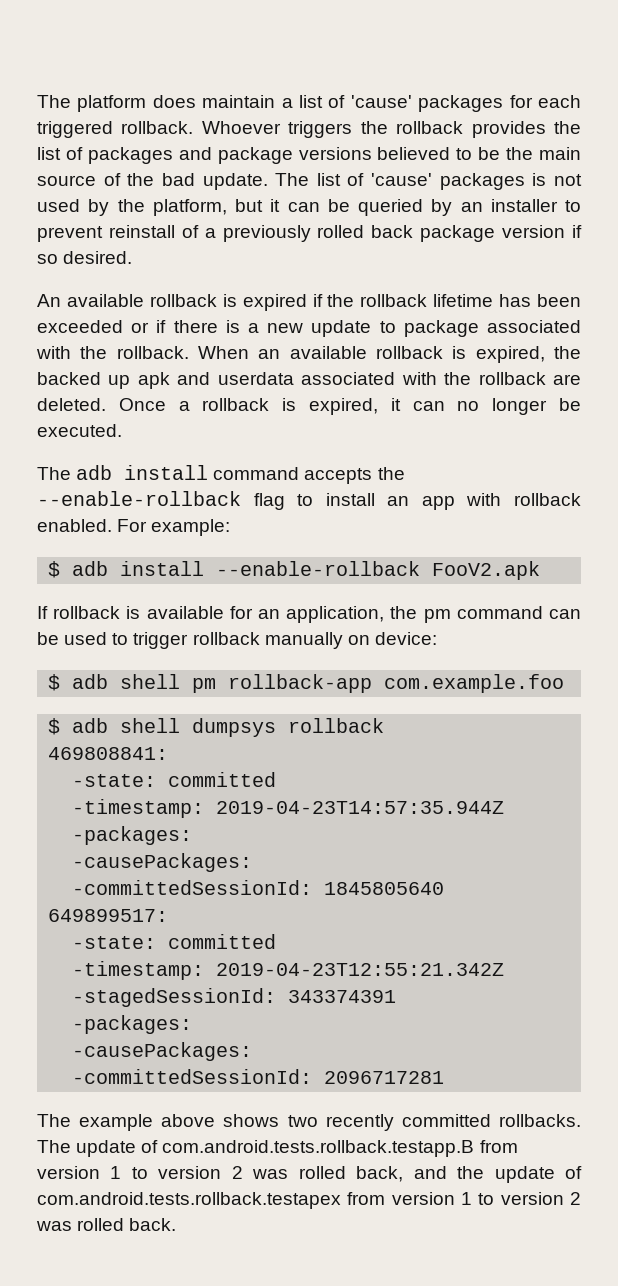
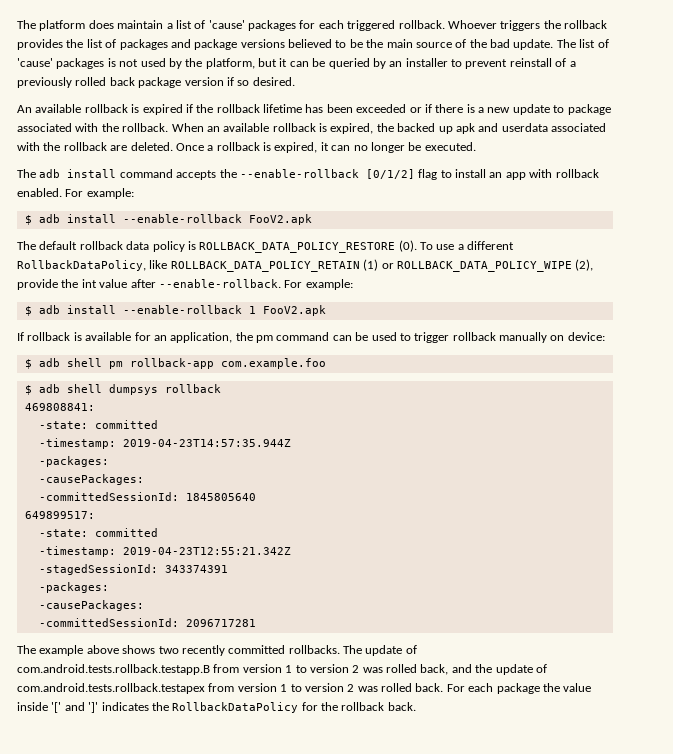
(241, 498) none -> [365,169,415,179] [0/1/2]
(541, 570) none -> [17,240,515,253] [17,259,594,272] [17,279,353,290] [24,305,326,316] // The default rollback data policy is ROLLBACK_DATA_POLICY_RESTORE (0). To use a different RollbackDataPolicy, like ROLLBACK_DATA_POLICY_RETAIN (1) or ROLLBACK_DATA_POLICY_WIPE (2), provide the int value after --enable-rollback. For example: // $ adb install --enable-rollback 1 FooV2.apk
(177, 1224) none -> [446,683,592,694] [17,702,416,713] For each package the value inside '[' and ']' indicates the RollbackDataPolicy for the rollback back.

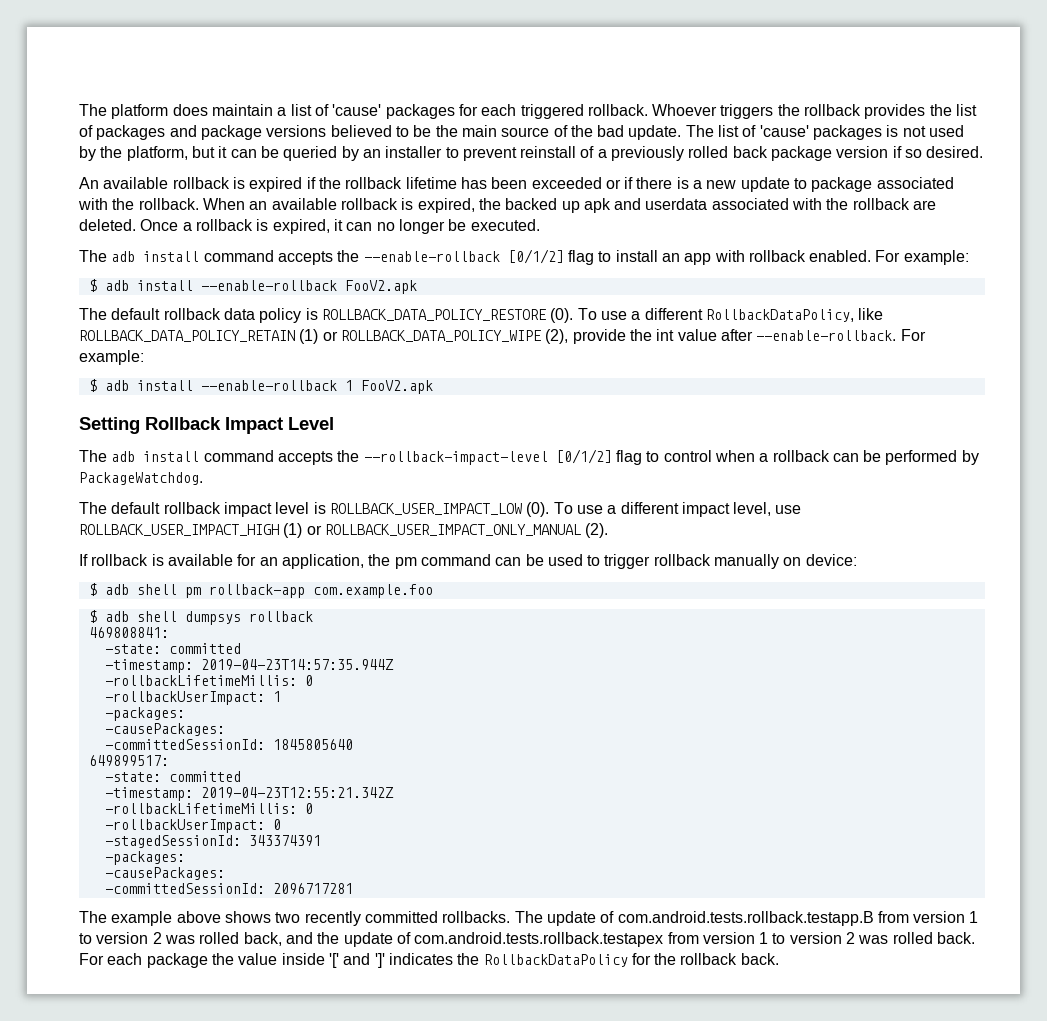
(326, 310) none -> [79,417,334,434] [79,449,979,465] [79,472,203,485] [79,502,802,517] [79,523,609,538] // Setting Rollback Impact Level // The adb install command accepts the --rollback-impact-level [0/1/2] flag to control when a rollback can be performed by PackageWatchdog. // The default rollback impact level is ROLLBACK_USER_IMPACT_LOW (0). To use a different impact level, use ROLLBACK_USER_IMPACT_HIGH (1) or ROLLBACK_USER_IMPACT_ONLY_MANUAL (2).
(291, 443) none -> [104,675,313,686] [104,691,281,705] // -rollbackLifetimeMillis: 0 // -rollbackUserImpact: 1
(291, 551) none -> [104,803,313,814] [104,819,281,833] // -rollbackLifetimeMillis: 0 // -rollbackUserImpact: 0

